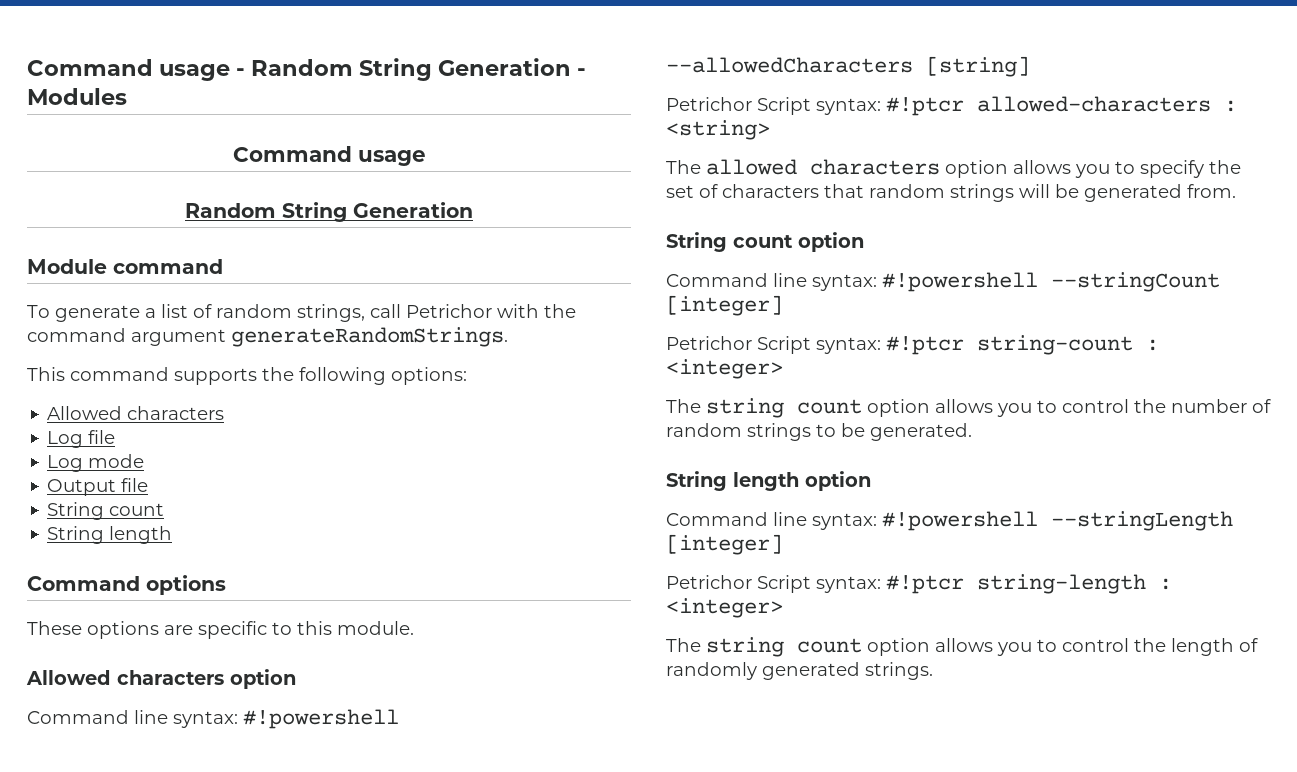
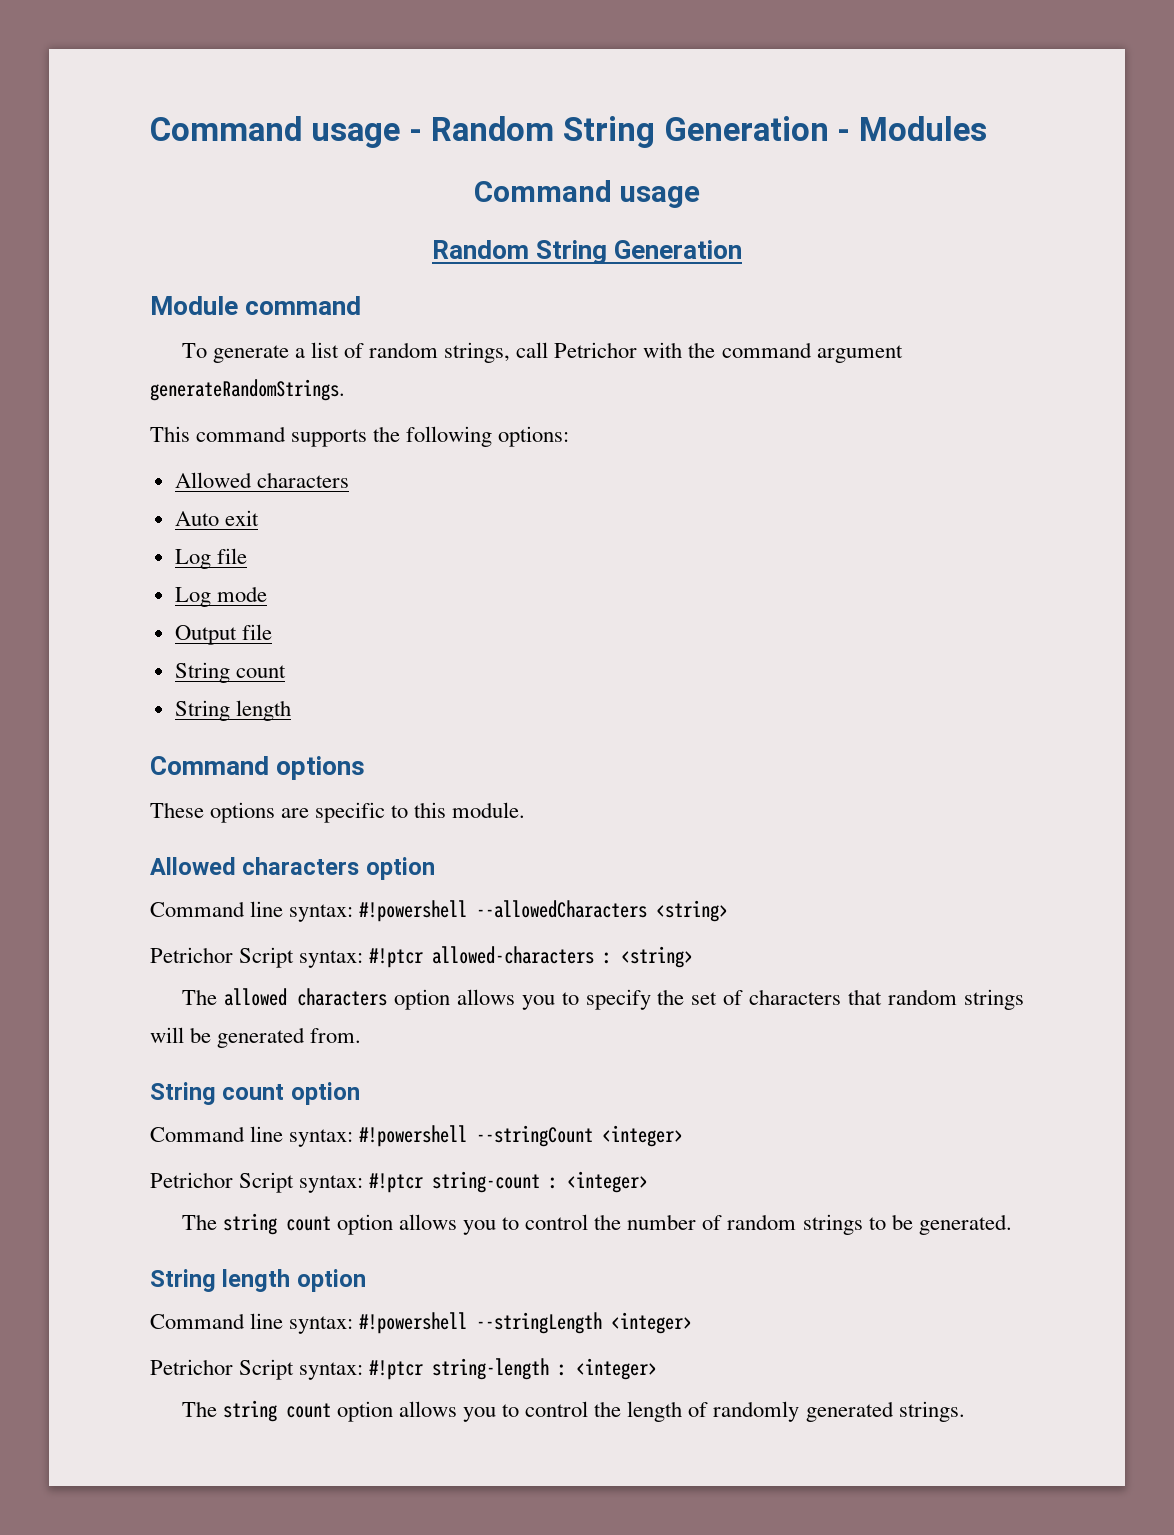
(225, 413) none -> [174,510,259,526] // Auto exit
[926,56,1030,77] [string] -> [656,900,729,922] <string>
[666,295,783,316] [integer] -> [602,1125,684,1147] <integer>
[666,534,783,555] [integer] -> [611,1312,693,1334] <integer>

